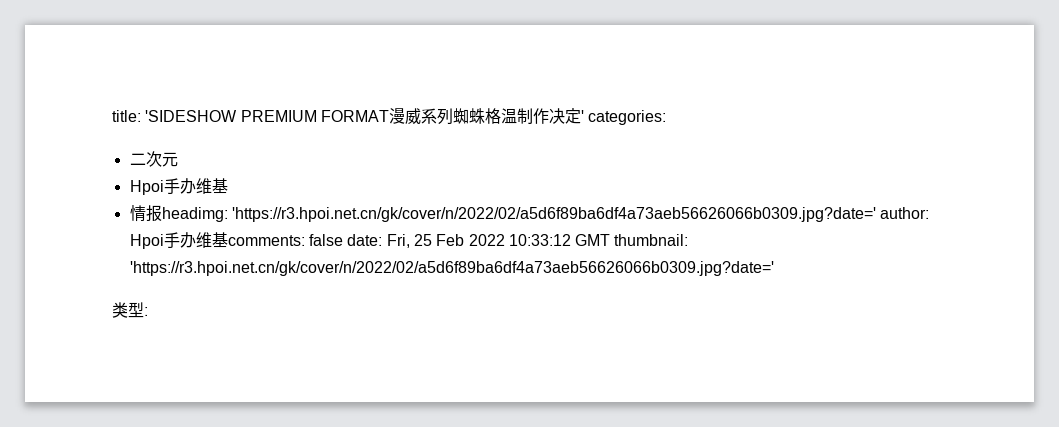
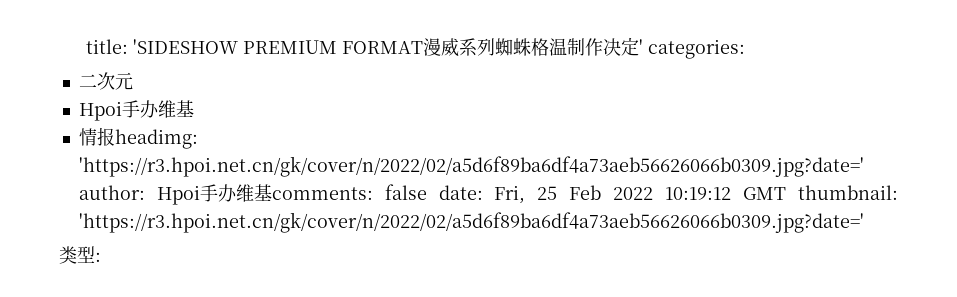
[508,234,571,246] 10:33:12 -> [665,187,732,200] 10:19:12

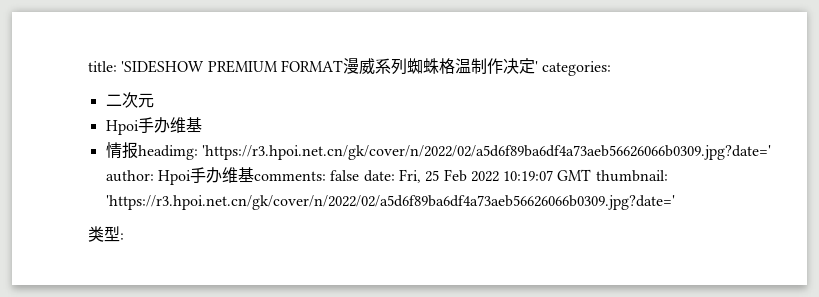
[665,187,732,200] 10:19:12 -> [503,170,554,181] 10:19:07

